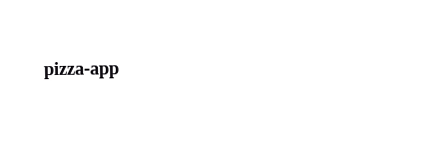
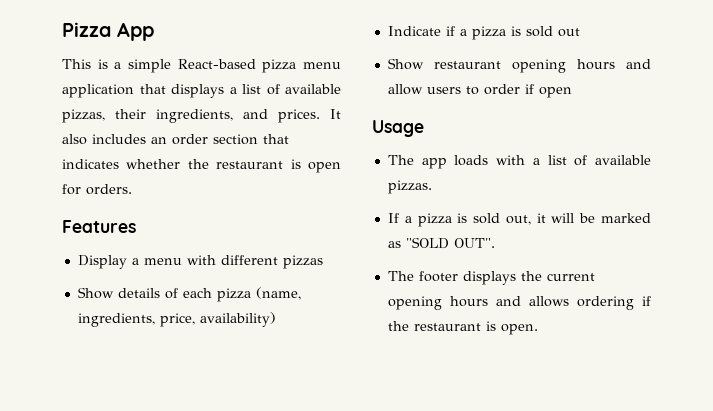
[43,61,120,80] pizza-app -> [62,22,154,41] [62,59,341,73] [62,84,341,98] [62,109,341,123] [62,134,289,145] [62,159,341,173] [62,184,132,195] [62,220,136,233] [77,255,323,269] [77,287,301,302] [77,312,276,327] [387,26,580,40] [387,58,651,73] [387,84,572,98] [372,120,424,137] [387,155,651,169] [387,180,432,194] [387,213,651,227] [387,237,495,249] [387,271,595,285] [387,296,651,310] [387,321,538,335] Pizza App // This is a simple React-based pizza menu application that displays a list of available pizzas, their ingredients, and prices. It also includes an order section that indicates whether the restaurant is open for orders. // Features // Display a menu with different pizzas // Show details of each pizza (name, ingredients, price, availability) // Indicate if a pizza is sold out // Show restaurant opening hours and allow users to order if open // Usage // The app loads with a list of available pizzas. // If a pizza is sold out, it will be marked as "SOLD OUT". // The footer displays the current opening hours and allows ordering if the restaurant is open.

